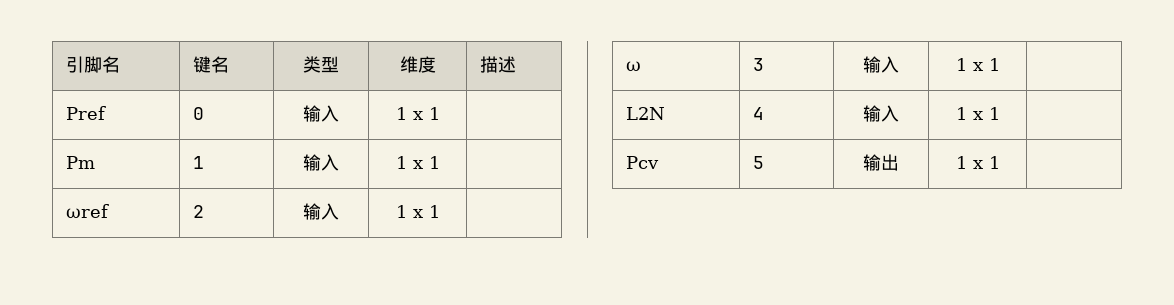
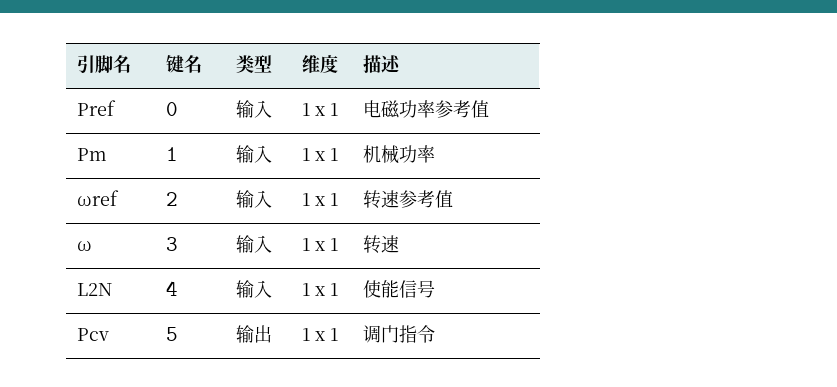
(440, 113) none -> [363,100,490,119] 电磁功率参考值
(440, 162) none -> [363,145,436,164] 机械功率
(440, 211) none -> [363,190,454,209] 转速参考值
(1000, 64) none -> [363,235,400,254] 转速
(1000, 113) none -> [363,280,436,298] 使能信号
(1000, 162) none -> [363,325,436,343] 调门指令

